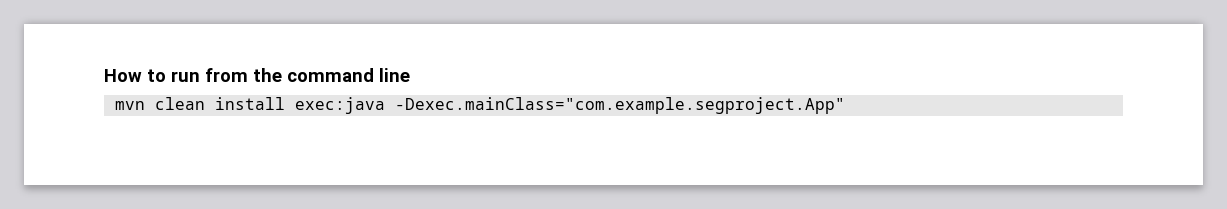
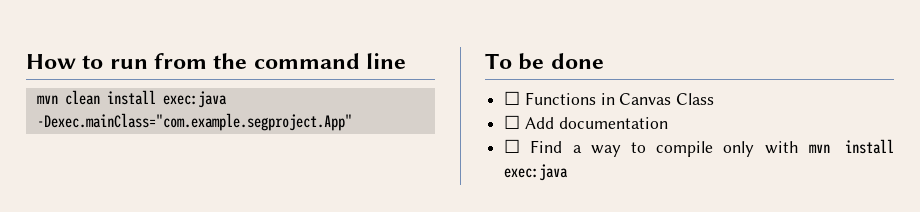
(845, 105) none -> [485,53,604,70] [504,91,715,105] [504,115,668,129] [504,139,894,157] [504,164,569,181] // To be done // ☐ Functions in Canvas Class // ☐ Add documentation // ☐ Find a way to compile only with mvn install exec:java

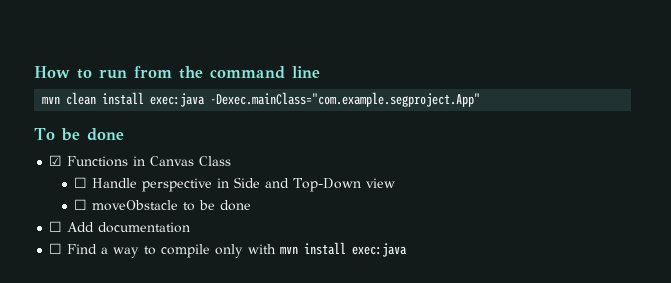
[504,91,521,105] ☐ -> [49,155,63,166] ☑
(715, 99) none -> [74,177,396,192] [74,199,252,211] // ☐ Handle perspective in Side and Top-Down view // ☐ moveObstacle to be done

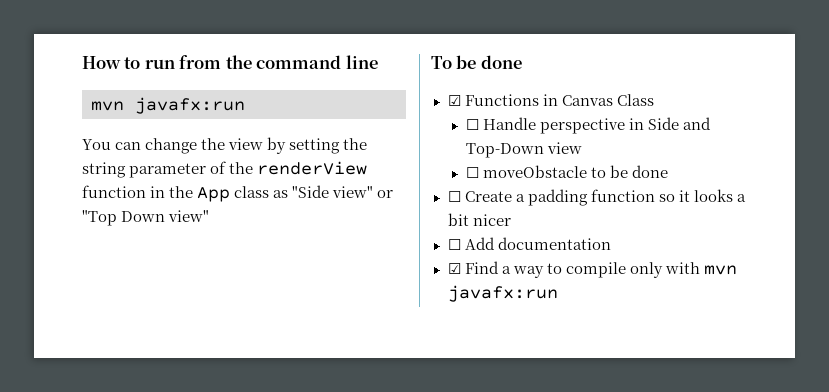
[66,92,481,107] clean install exec:java -Dexec.mainClass="com.example.segproject.App" -> [135,97,245,114] [82,137,368,154] [82,161,368,178] [82,185,394,202] [82,210,210,226] javafx:run // You can change the view by setting the string parameter of the renderView function in the App class as "Side view" or "Top Down view"
(252, 205) none -> [447,189,746,206] [447,213,511,226] // ☐ Create a padding function so it looks a bit nicer
[49,243,63,254] ☐ -> [447,263,461,274] ☑
[304,242,408,257] install exec:java -> [447,285,558,302] javafx:run

